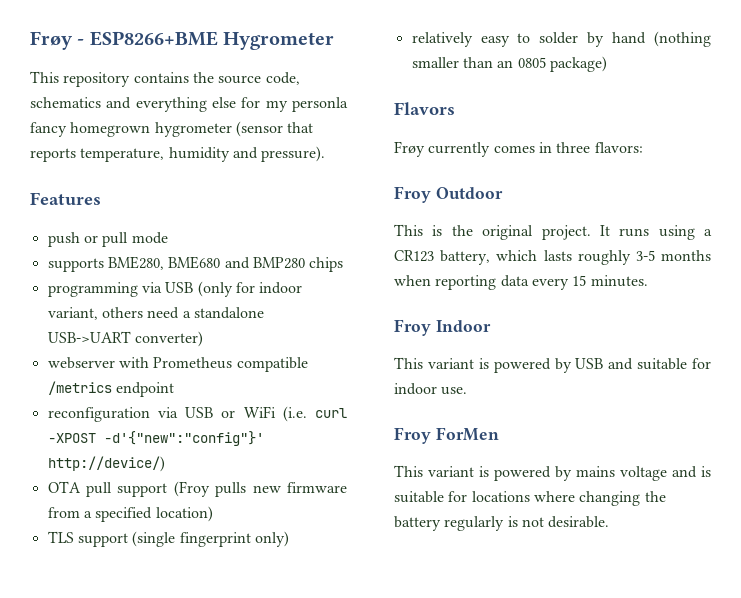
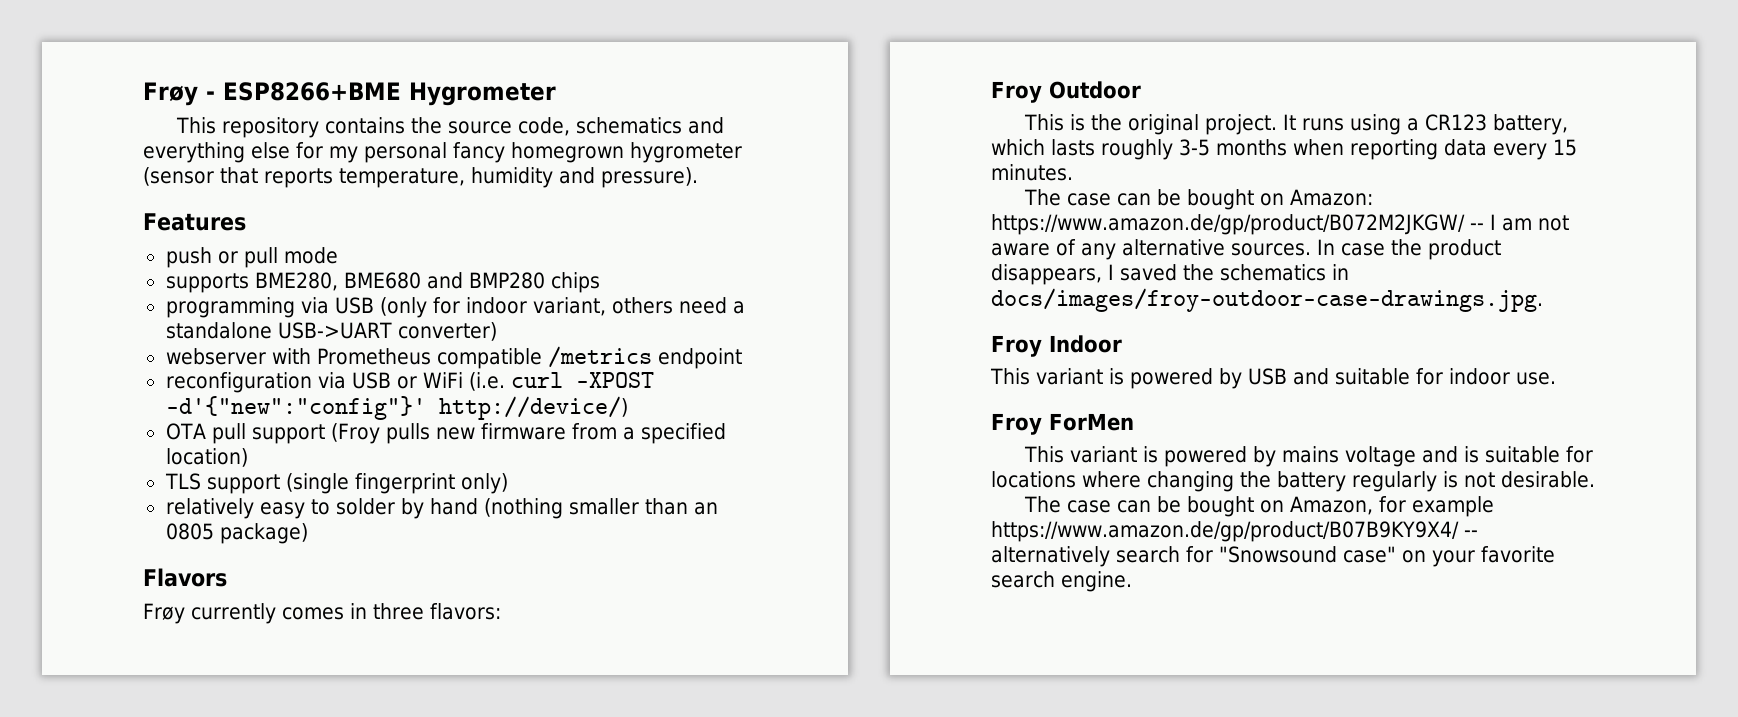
[292,97,348,112] personla -> [364,142,447,163] personal
(648, 281) none -> [1024,189,1374,210] [991,214,1569,235] [991,239,1501,260] [991,264,1349,285] [991,288,1543,312] // The case can be bought on Amazon: https://www.amazon.de/gp/product/B072M2JKGW/ -- I am not aware of any alternative sources. In case the product disappears, I saved the schematics in docs/images/froy-outdoor-case-drawings.jpg.
(610, 522) none -> [1024,496,1495,517] [991,521,1478,542] [991,546,1555,567] [991,571,1132,592] // The case can be bought on Amazon, for example https://www.amazon.de/gp/product/B07B9KY9X4/ -- alternatively search for "Snowsound case" on your favorite search engine.

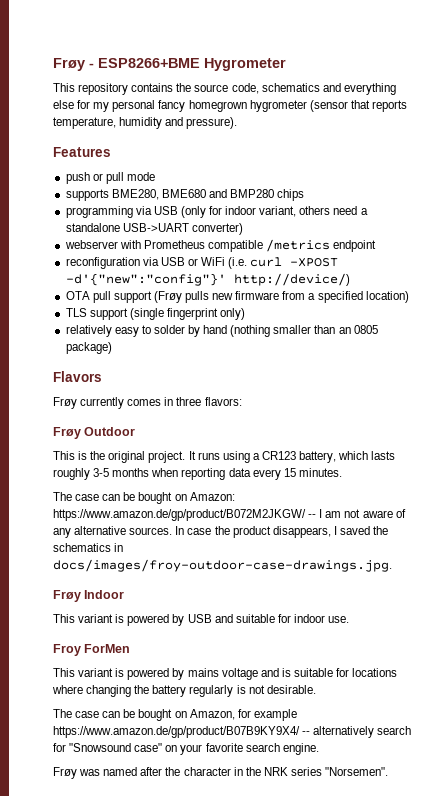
[330,423,380,444] (Froy -> [153,291,182,303] (Frøy
[991,81,1042,103] Froy -> [53,427,81,439] Frøy
[991,335,1042,357] Froy -> [53,590,81,602] Frøy
(1132, 581) none -> [53,767,389,779] // Frøy was named after the character in the NRK series "Norsemen".

